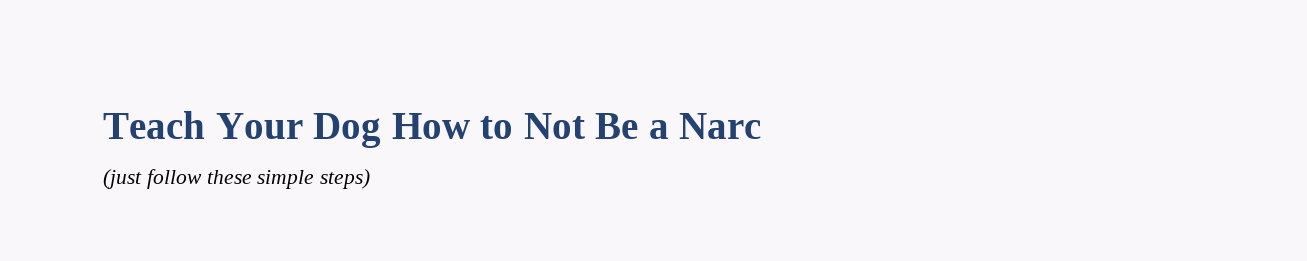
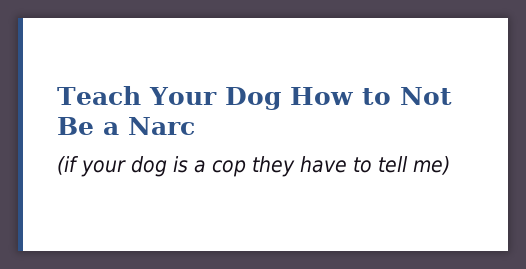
[103,169,371,189] (just follow these simple steps) -> [57,156,450,177] (if your dog is a cop they have to tell me)

